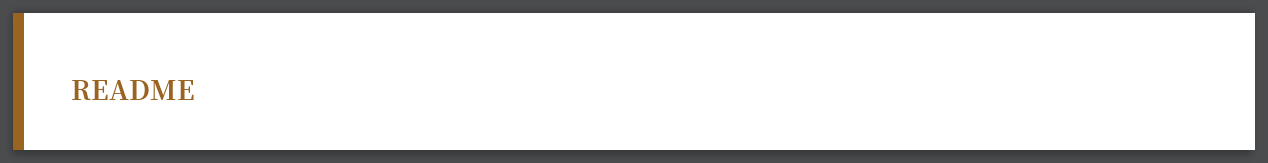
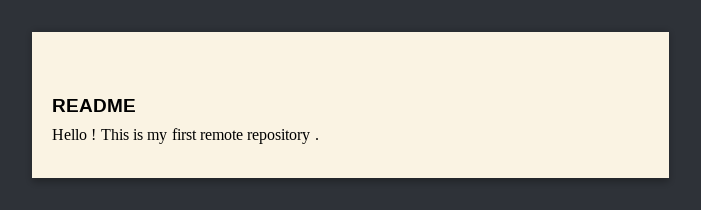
(195, 90) none -> [52,128,319,144] // Hello ! This is my first remote repository .

